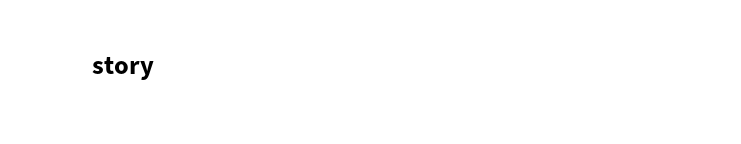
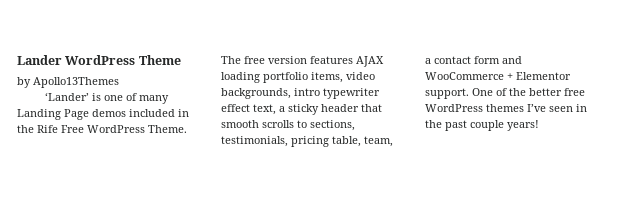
[92,56,154,80] story -> [17,55,181,65] [17,77,119,88] [45,92,170,104] [17,109,189,120] [17,125,187,133] [221,56,384,67] [221,72,375,83] [221,88,380,99] [221,104,382,115] [221,120,355,131] [221,136,393,147] [425,56,522,64] [425,72,571,80] [425,88,585,99] [425,104,587,112] [425,120,539,131] Lander WordPress Theme // by Apollo13Themes // ‘Lander’ is one of many Landing Page demos included in the Rife Free WordPress Theme. The free version features AJAX loading portfolio items, video backgrounds, intro typewriter effect text, a sticky header that smooth scrolls to sections, testimonials, pricing table, team, a contact form and WooCommerce + Elementor support. One of the better free WordPress themes I’ve seen in the past couple years!

